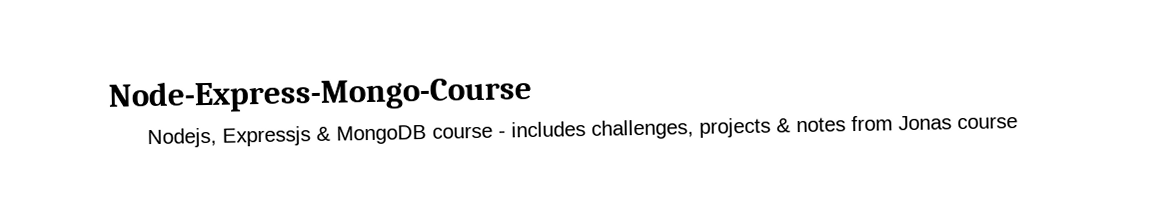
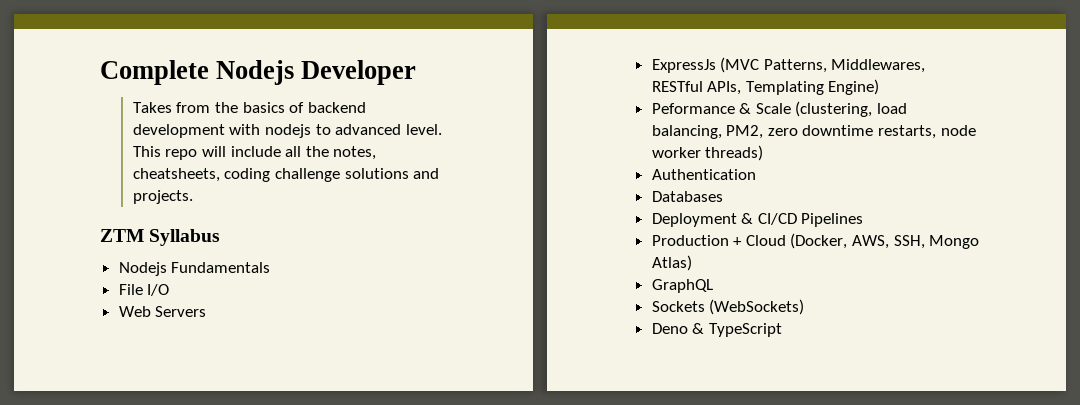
[108,75,533,114] [146,115,1018,149] Node-Express-Mongo-Course // Nodejs, Expressjs & MongoDB course - includes challenges, projects & notes from Jonas course -> [100,60,417,85] [132,102,366,113] [132,124,442,138] [132,146,377,160] [132,168,440,182] [132,190,193,204] [100,229,221,246] [118,262,271,276] [118,284,170,296] [118,306,207,317] [651,57,926,73] [651,79,880,95] [651,101,908,117] [651,125,976,139] [651,145,764,161] [651,169,756,180] [651,191,723,202] [651,213,864,227] [651,233,980,249] [651,255,692,271] [651,279,713,293] [651,299,805,315] [651,323,782,337] Complete Nodejs Developer // Takes from the basics of backend development with nodejs to advanced level. This repo will include all the notes, cheatsheets, coding challenge solutions and projects. // ZTM Syllabus // Nodejs Fundamentals // File I/O // Web Servers // ExpressJs (MVC Patterns, Middlewares, RESTful APIs, Templating Engine) // Peformance & Scale (clustering, load balancing, PM2, zero downtime restarts, node worker threads) // Authentication // Databases // Deployment & CI/CD Pipelines // Production + Cloud (Docker, AWS, SSH, Mongo Atlas) // GraphQL // Sockets (WebSockets) // Deno & TypeScript

